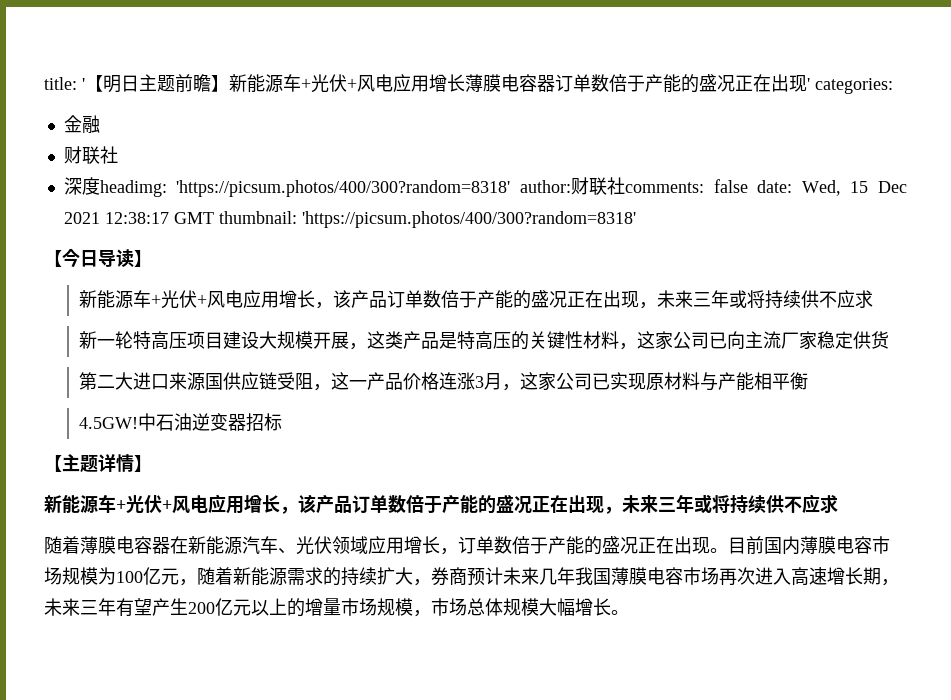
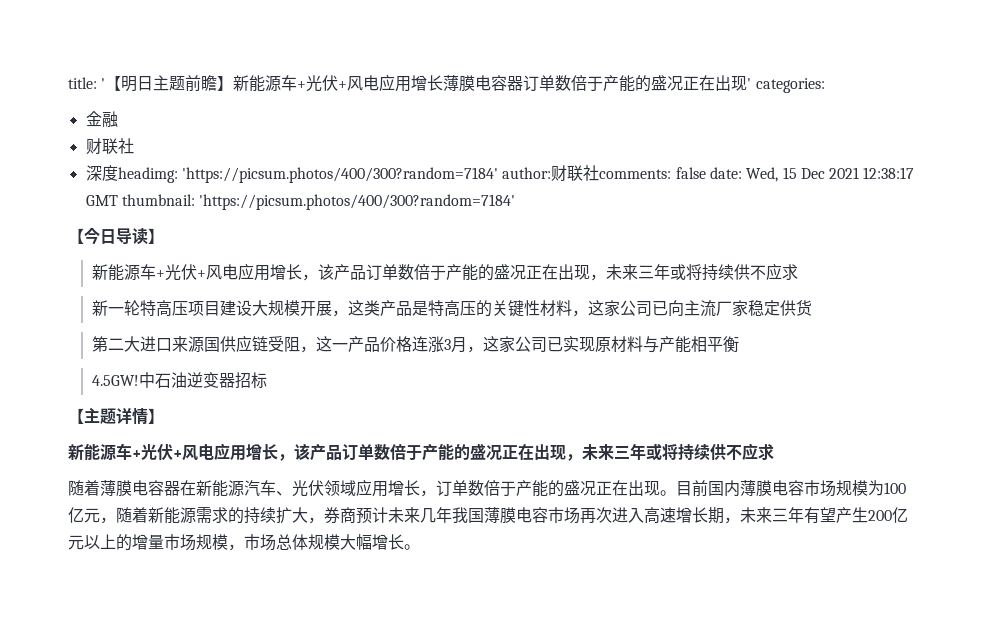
[176,180,511,197] 'https://picsum.photos/400/300?random=8318' -> [181,167,498,183] 'https://picsum.photos/400/300?random=7184'
[301,211,636,228] 'https://picsum.photos/400/300?random=8318' -> [199,194,516,210] 'https://picsum.photos/400/300?random=7184'

